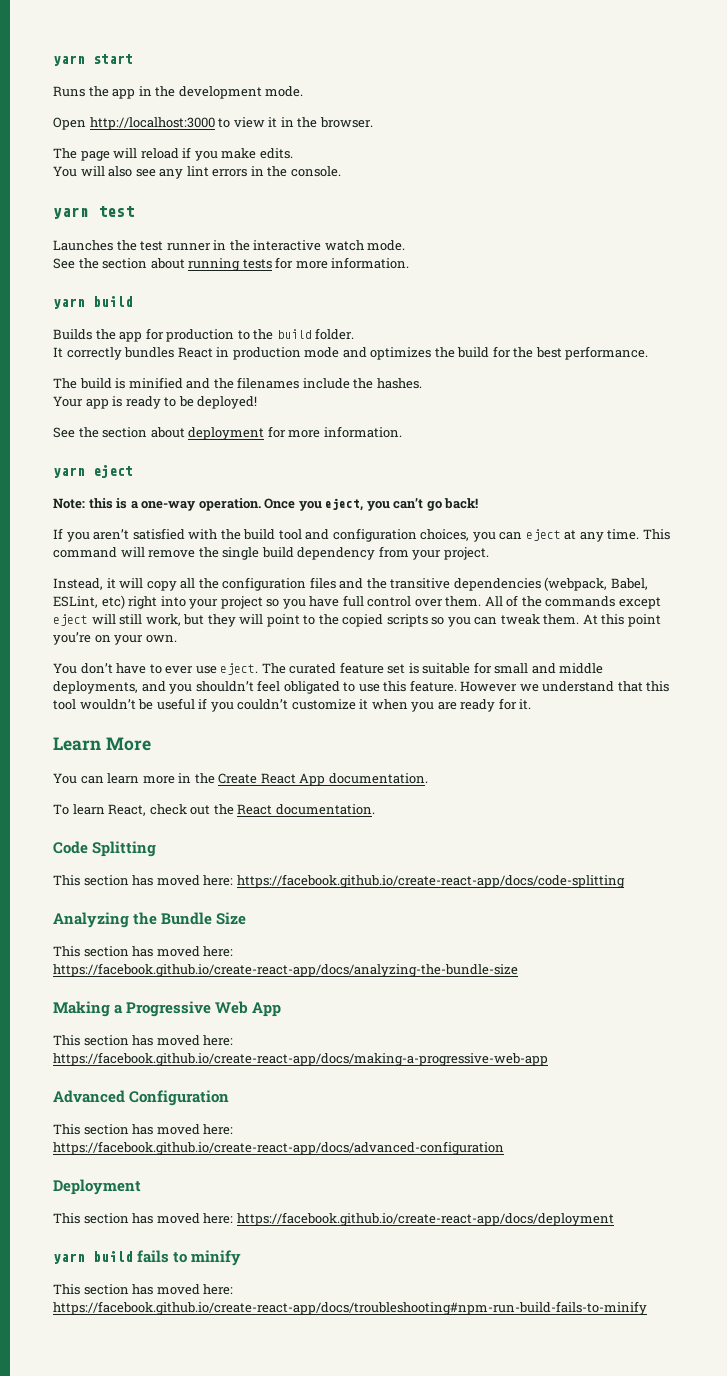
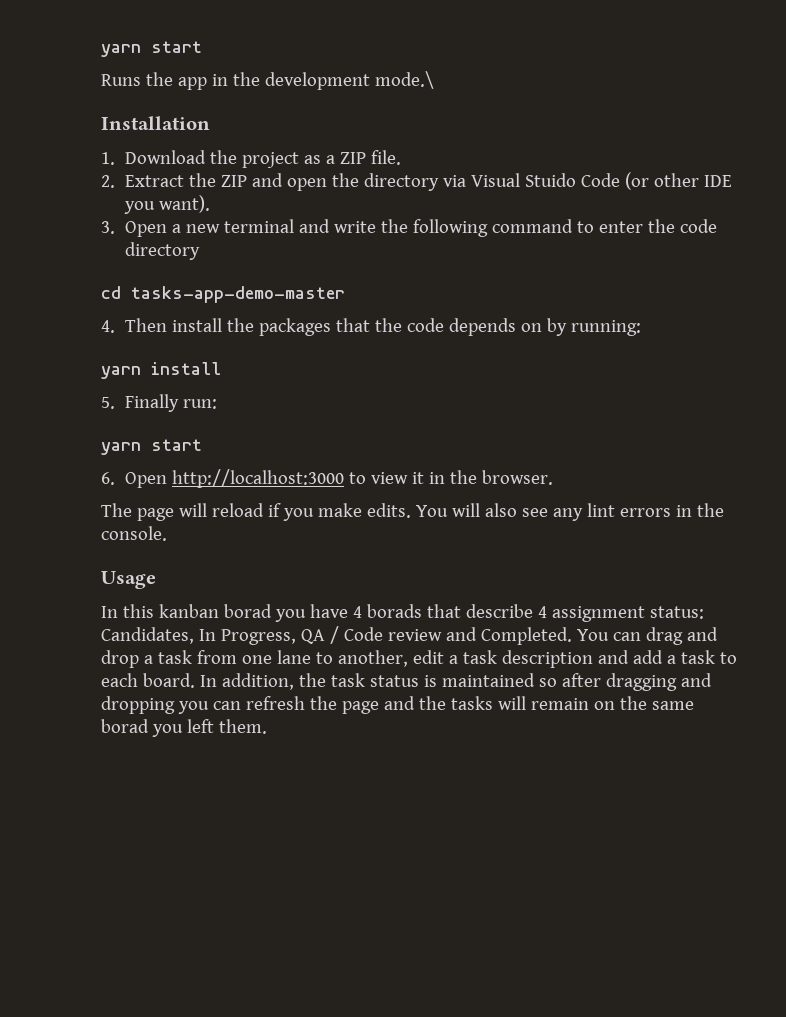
[265,86,304,97] mode. // -> [374,71,434,89] [101,116,210,130] [101,150,401,168] [101,172,732,191] [123,195,210,214] [101,219,717,237] [124,242,200,260] [101,286,345,303] [101,318,641,336] [101,362,221,379] [101,394,217,412] [101,439,202,455] [101,472,115,485] mode.\ // Installation // 1. Download the project as a ZIP file. // 2. Extract the ZIP and open the directory via Visual Stuido Code (or other IDE you want). // 3. Open a new terminal and write the following command to enter the code directory // cd tasks-app-demo-master // 4. Then install the packages that the code depends on by running: // yarn install // 5. Finally run: // yarn start // 6.
(293, 153) // -> (411, 510) none
[53,206,134,219] [53,240,406,251] [53,257,410,271] [53,296,133,309] [53,328,355,342] [53,346,649,360] [53,377,422,389] [53,396,258,409] [53,426,402,440] [53,465,133,478] [53,498,479,511] [53,528,670,542] [53,546,489,560] [53,577,648,591] [53,595,661,609] [53,614,661,627] [53,632,177,645] [53,662,604,675] [53,680,670,694] [53,698,532,712] [53,737,151,751] [53,773,428,786] [53,804,375,816] [53,841,157,857] [53,874,625,888] [53,912,247,928] [53,946,234,957] [53,963,518,977] [53,1001,282,1017] [53,1035,234,1046] [53,1052,548,1066] [53,1090,230,1106] [53,1124,234,1135] [53,1141,504,1155] [53,1179,141,1195] [53,1212,614,1226] [53,1250,242,1266] [53,1284,234,1295] [53,1301,647,1315] yarn test // Launches the test runner in the interactive watch mode. // See the section about running tests for more information. // yarn build // Builds the app for production to the build folder. // It correctly bundles React in production mode and optimizes the build for the best performance. // The build is minified and the filenames include the hashes. // Your app is ready to be deployed! // See the section about deployment for more information. // yarn eject // Note: this is a one-way operation. Once you eject, you can’t go back! // If you aren’t satisfied with the build tool and configuration choices, you can eject at any time. This command will remove the single build dependency from your project. // Instead, it will copy all the configuration files and the transitive dependencies (webpack, Babel, ESLint, etc) right into your project so you have full control over them. All of the commands except eject will still work, but they will point to the copied scripts so you can tweak them. At this point you’re on your own. // You don’t have to ever use eject. The curated feature set is suitable for small and middle deployments, and you shouldn’t feel obligated to use this feature. However we understand that this tool wouldn’t be useful if you couldn’t customize it when you are ready for it. // Learn More // You can learn more in the Create React App documentation. // To learn React, check out the React documentation. // Code Splitting // This section has moved here: https://facebook.github.io/create-react-app/docs/code-splitting // Analyzing the Bundle Size // This section has moved here: https://facebook.github.io/create-react-app/docs/analyzing-the-bundle-size // Making a Progressive Web App // This section has moved here: https://facebook.github.io/create-react-app/docs/making-a-progressive-web-app // Advanced Configuration // This section has moved here: https://facebook.github.io/create-react-app/docs/advanced-configuration // Deployment // This section has moved here: https://facebook.github.io/create-react-app/docs/deployment // yarn build fails to minify // This section has moved here: https://facebook.github.io/create-react-app/docs/troubleshooting#npm-run-build-fails-to-minify -> [101,571,156,589] [101,604,704,622] [101,626,718,645] [101,650,737,668] [101,673,712,691] [101,696,694,714] [101,719,267,737] Usage // In this kanban borad you have 4 borads that describe 4 assignment status: Candidates, In Progress, QA / Code review and Completed. You can drag and drop a task from one lane to another, edit a task description and add a task to each board. In addition, the task status is maintained so after dragging and dropping you can refresh the page and the tasks will remain on the same borad you left them.

